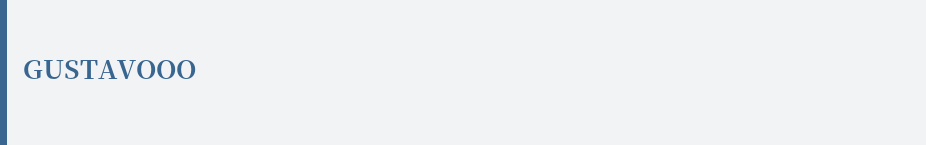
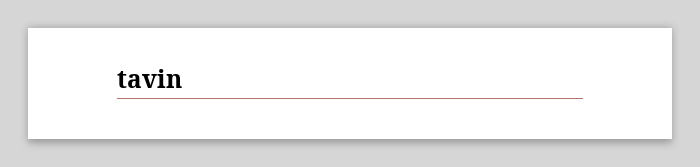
[23,60,196,79] GUSTAVOOO -> [117,69,182,88] tavin

